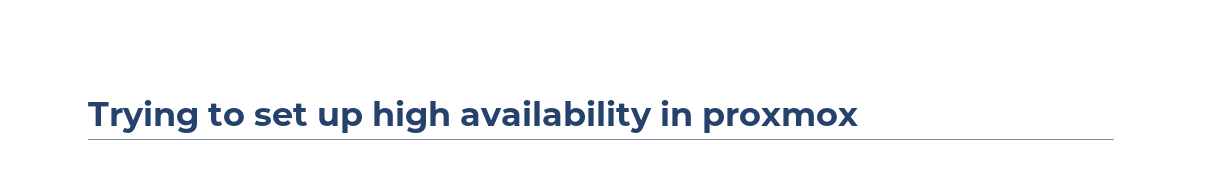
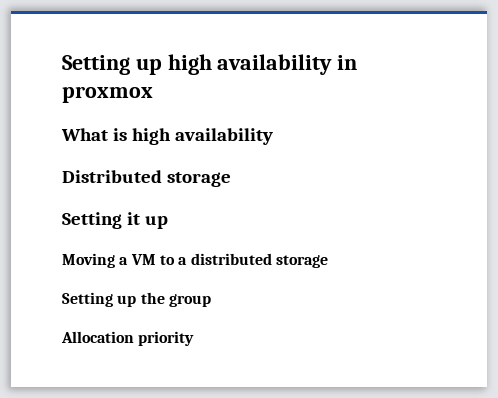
[88,100,309,133] Trying to set -> [62,55,130,75] Setting
(859, 120) none -> [61,128,273,145] [62,170,231,187] [62,212,168,229] [62,253,328,268] [62,292,211,307] [61,331,195,346] // What is high availability // Distributed storage // Setting it up // Moving a VM to a distributed storage // Setting up the group // Allocation priority

